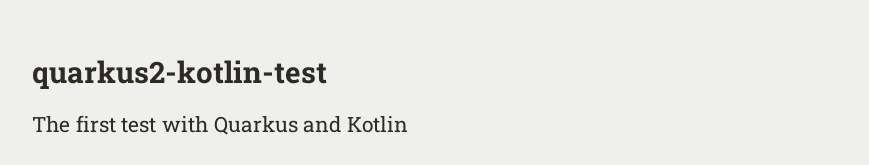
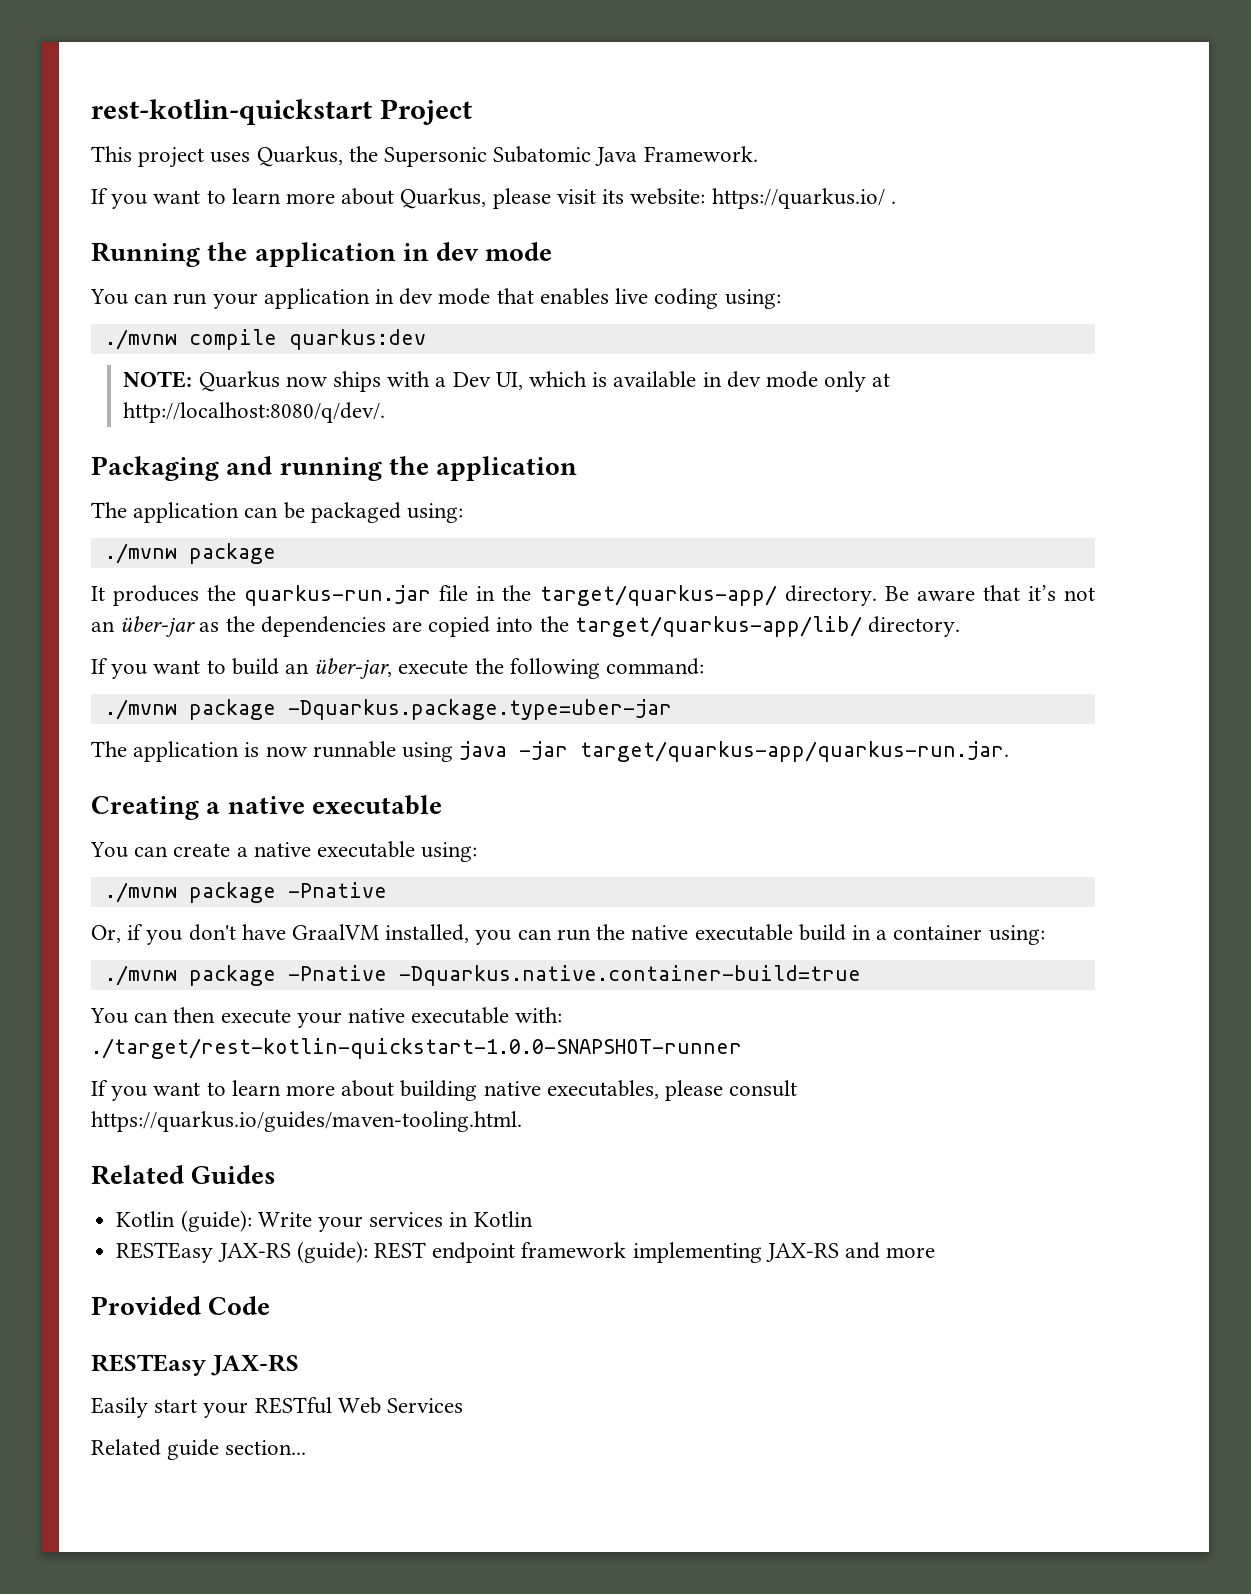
[32,60,327,89] [32,115,409,135] quarkus2-kotlin-test // The first test with Quarkus and Kotlin -> [91,99,472,125] [91,146,758,168] [91,188,896,209] [91,242,553,267] [90,288,781,309] [104,329,426,350] [123,371,891,392] [123,402,386,423] [91,456,578,481] [91,502,464,523] [104,543,276,564] [91,585,1096,606] [91,616,961,637] [91,658,705,679] [104,699,672,720] [91,741,1010,762] [91,795,442,820] [90,841,478,862] [104,882,387,903] [91,924,1045,945] [104,965,861,986] [90,1007,563,1028] [91,1038,742,1059] [91,1080,798,1101] [91,1111,522,1132] [91,1165,277,1185] [116,1210,533,1232] [116,1241,936,1263] [91,1296,271,1315] [91,1354,299,1376] [91,1397,464,1418] [91,1439,307,1460] rest-kotlin-quickstart Project // This project uses Quarkus, the Supersonic Subatomic Java Framework. // If you want to learn more about Quarkus, please visit its website: https://quarkus.io/ . // Running the application in dev mode // You can run your application in dev mode that enables live coding using: // ./mvnw compile quarkus:dev // NOTE: Quarkus now ships with a Dev UI, which is available in dev mode only at http://localhost:8080/q/dev/. // Packaging and running the application // The application can be packaged using: // ./mvnw package // It produces the quarkus-run.jar file in the target/quarkus-app/ directory. Be aware that it’s not an über-jar as the dependencies are copied into the target/quarkus-app/lib/ directory. // If you want to build an über-jar, execute the following command: // ./mvnw package -Dquarkus.package.type=uber-jar // The application is now runnable using java -jar target/quarkus-app/quarkus-run.jar. // Creating a native executable // You can create a native executable using: // ./mvnw package -Pnative // Or, if you don't have GraalVM installed, you can run the native executable build in a container using: // ./mvnw package -Pnative -Dquarkus.native.container-build=true // You can then execute your native executable with: ./target/rest-kotlin-quickstart-1.0.0-SNAPSHOT-runner // If you want to learn more about building native executables, please consult https://quarkus.io/guides/maven-tooling.html. // Related Guides // Kotlin (guide): Write your services in Kotlin // RESTEasy JAX-RS (guide): REST endpoint framework implementing JAX-RS and more // Provided Code // RESTEasy JAX-RS // Easily start your RESTful Web Services // Related guide section...

